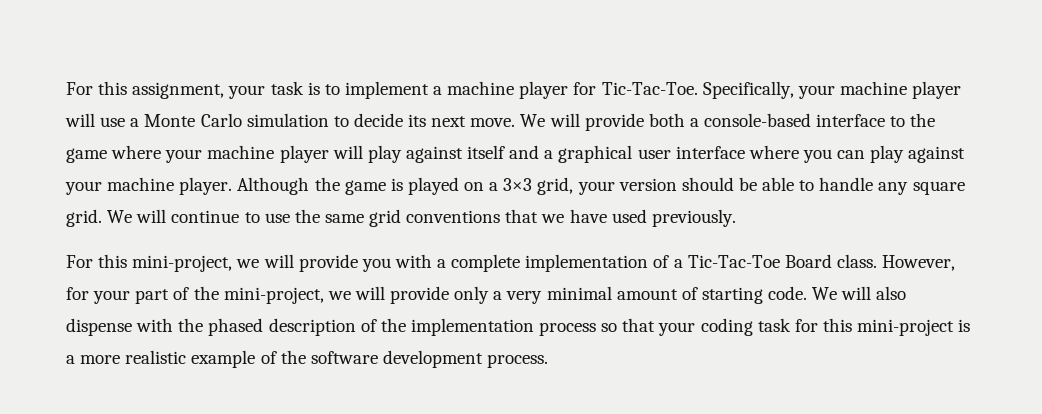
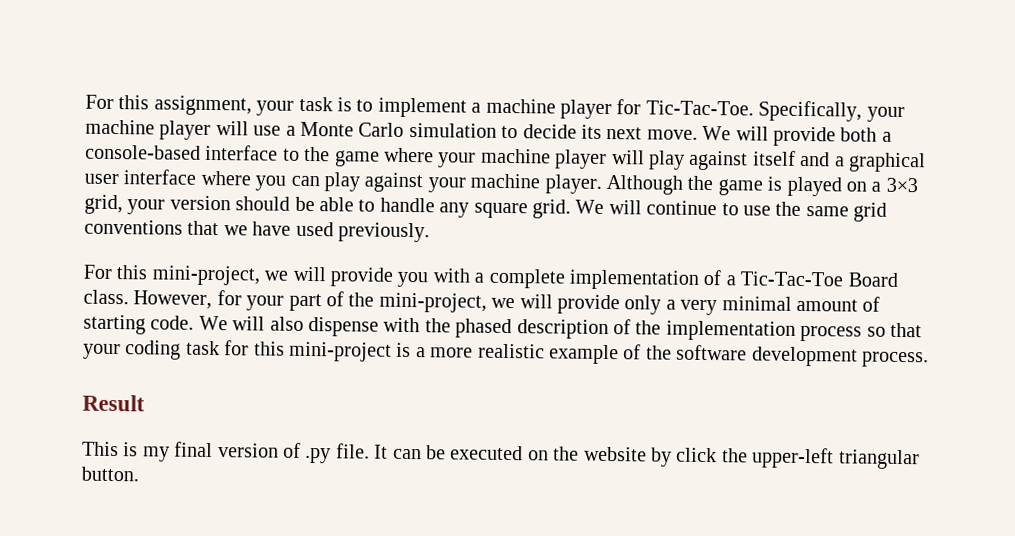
(549, 361) none -> [82,394,145,412] [82,441,920,470] [81,466,139,482] // Result // This is my final version of .py file. It can be executed on the website by click the upper-left triangular button.

